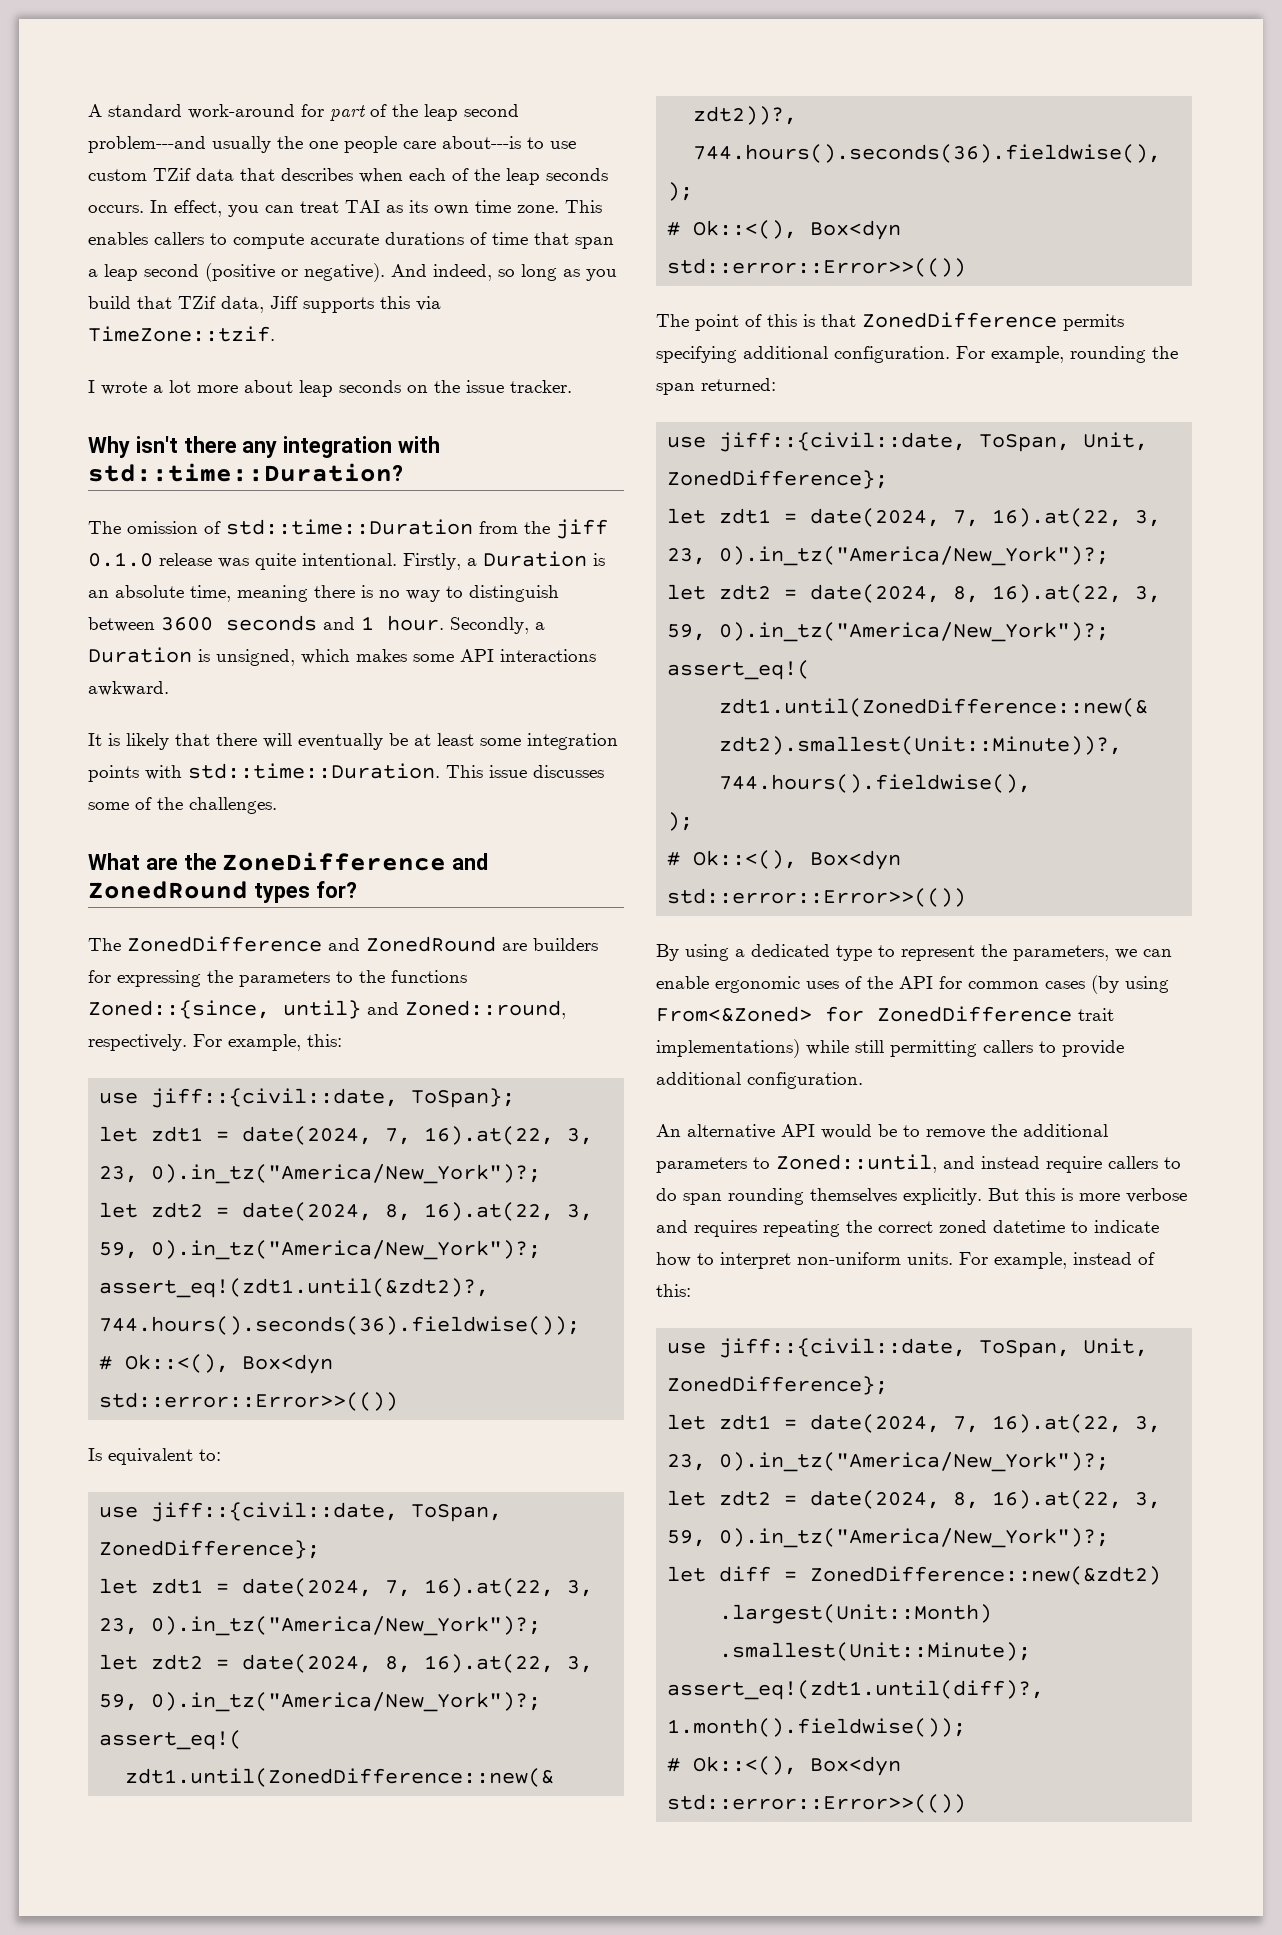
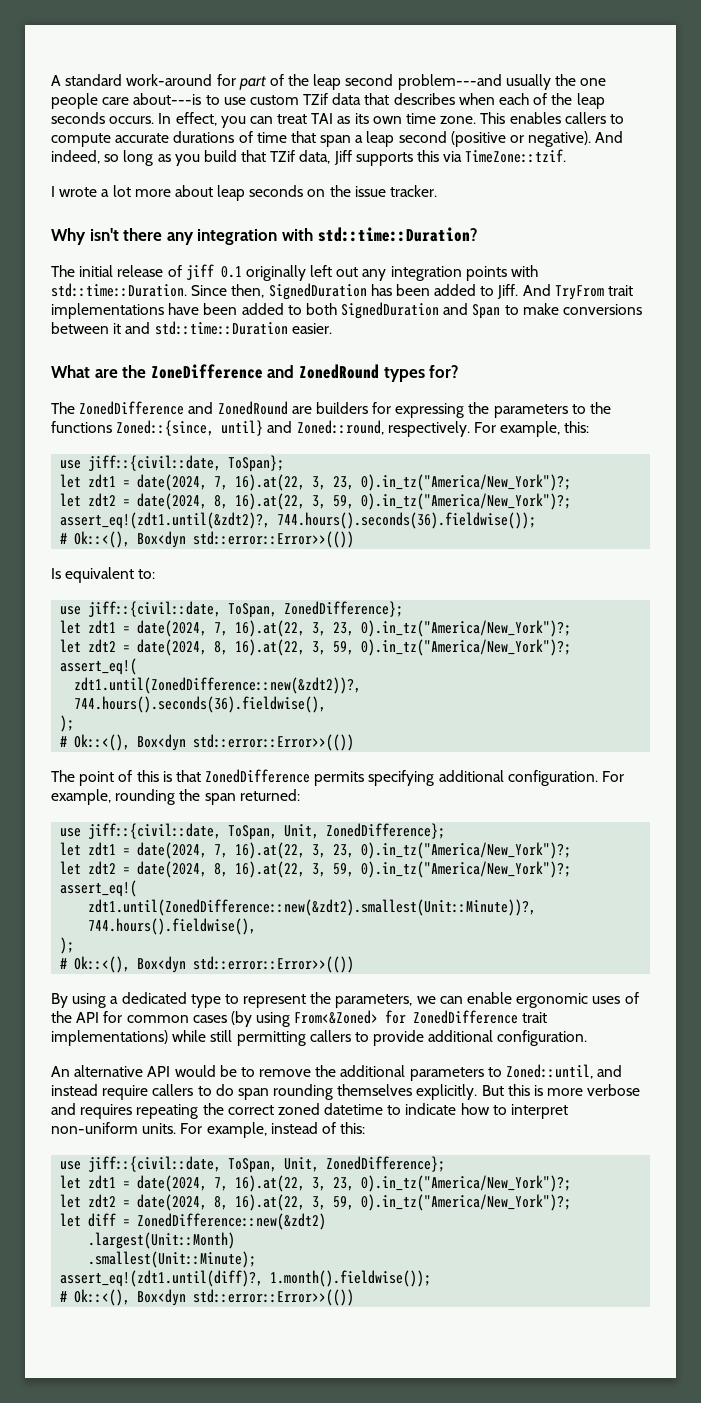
[127,519,608,539] [88,551,605,570] [88,585,559,602] [88,615,545,634] [88,647,596,666] [88,681,169,696] [88,733,618,750] [88,763,604,782] [88,797,277,814] omission of std::time::Duration from the jiff 0.1.0 release was quite intentional. Firstly, a Duration is an absolute time, meaning there is no way to distinguish between 3600 seconds and 1 hour. Secondly, a Duration is unsigned, which makes some API interactions awkward. // It is likely that there will eventually be at least some integration points with std::time::Duration. This issue discusses some of the challenges. -> [79,264,539,281] [51,283,634,300] [51,302,643,319] [51,321,332,335] initial release of jiff 0.1 originally left out any integration points with std::time::Duration. Since then, SignedDuration has been added to Jiff. And TryFrom trait implementations have been added to both SignedDuration and Span to make conversions between it and std::time::Duration easier.

